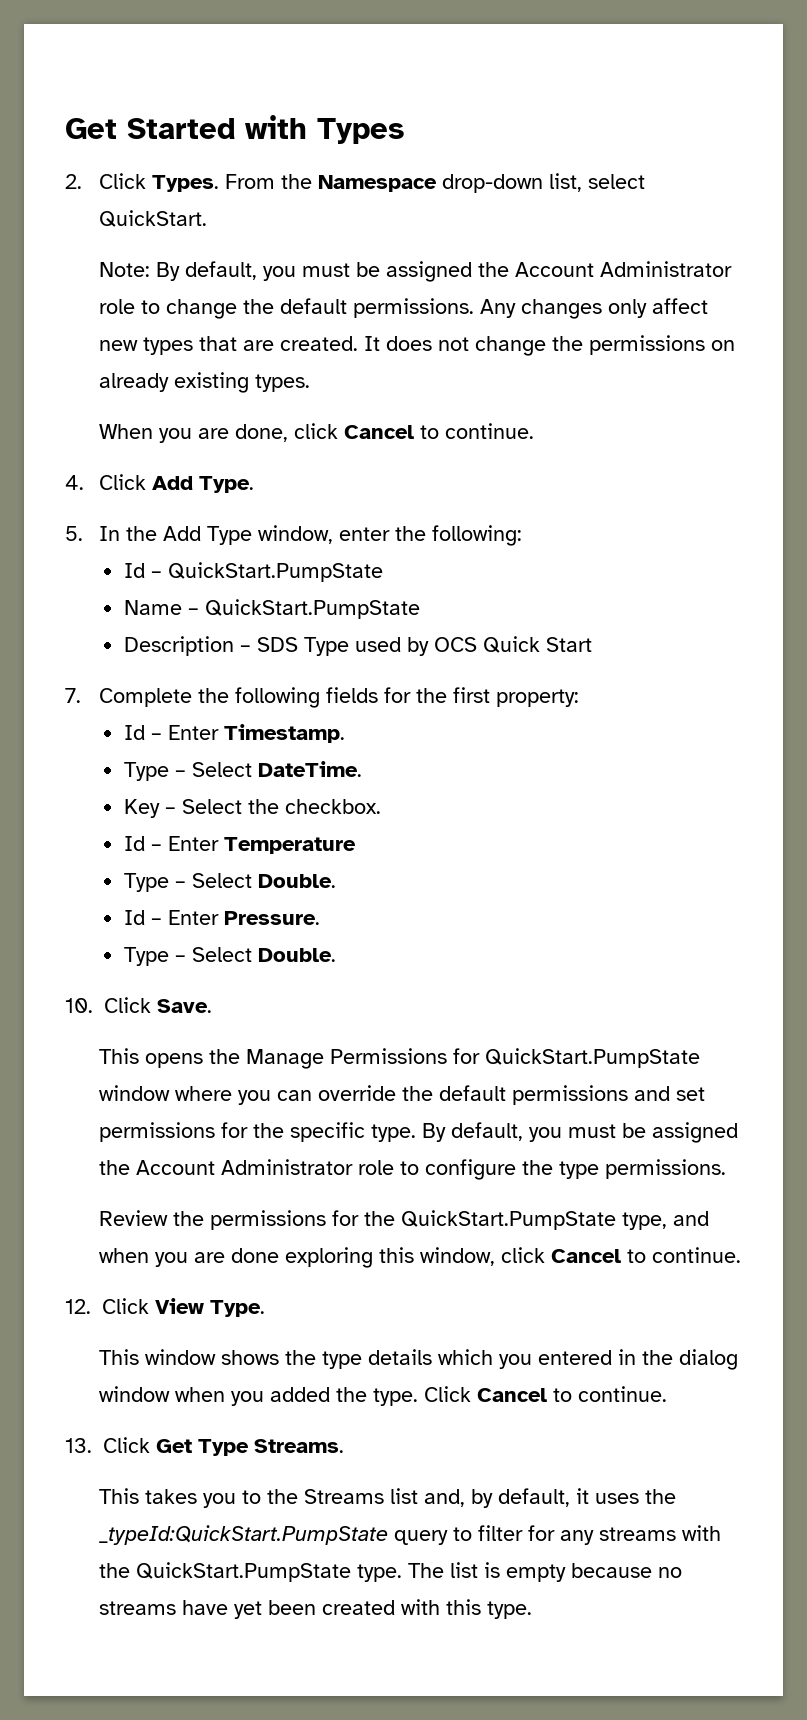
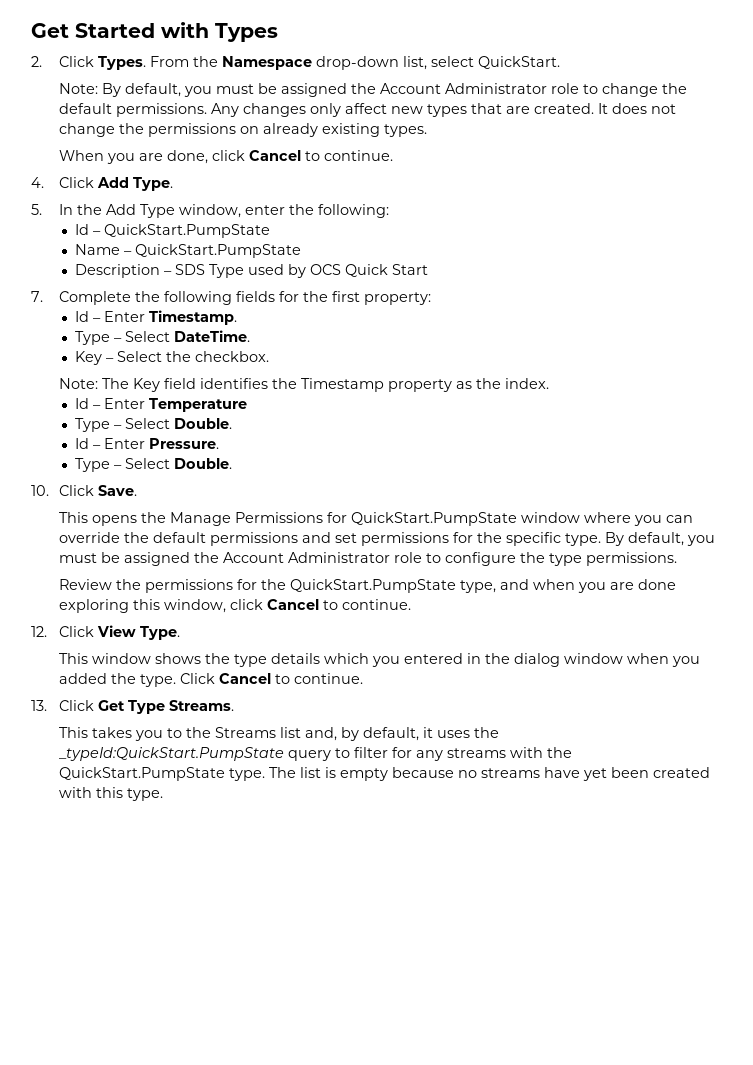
(381, 806) none -> [59,378,550,392] // Note: The Key field identifies the Timestamp property as the index.

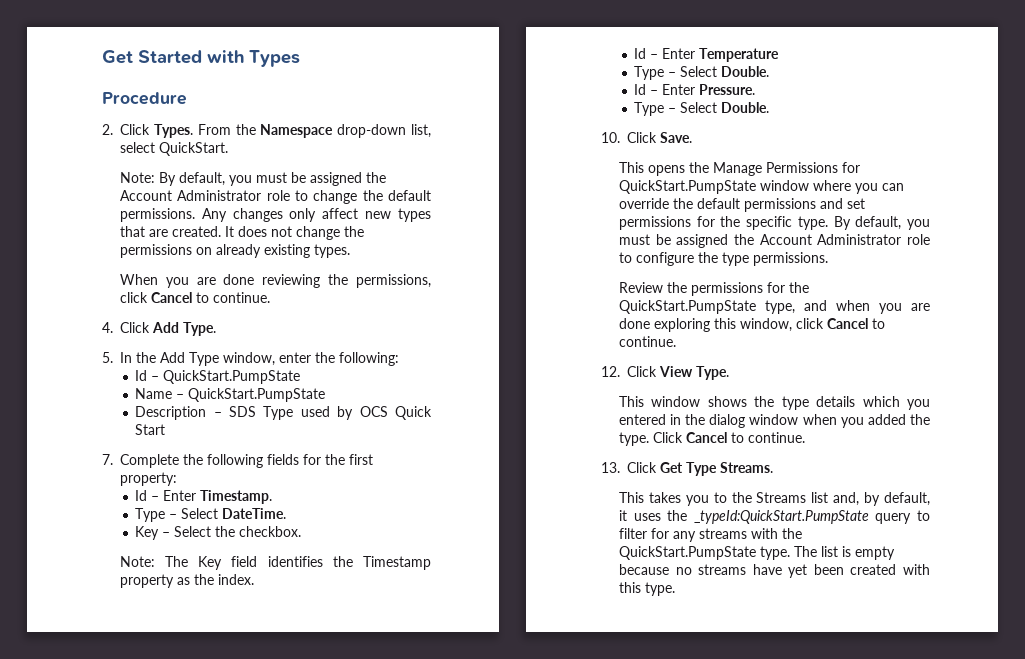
(278, 32) none -> [102,92,187,105] // Procedure
[167,150,209,164] done, -> [223,274,431,288] done reviewing the permissions,

